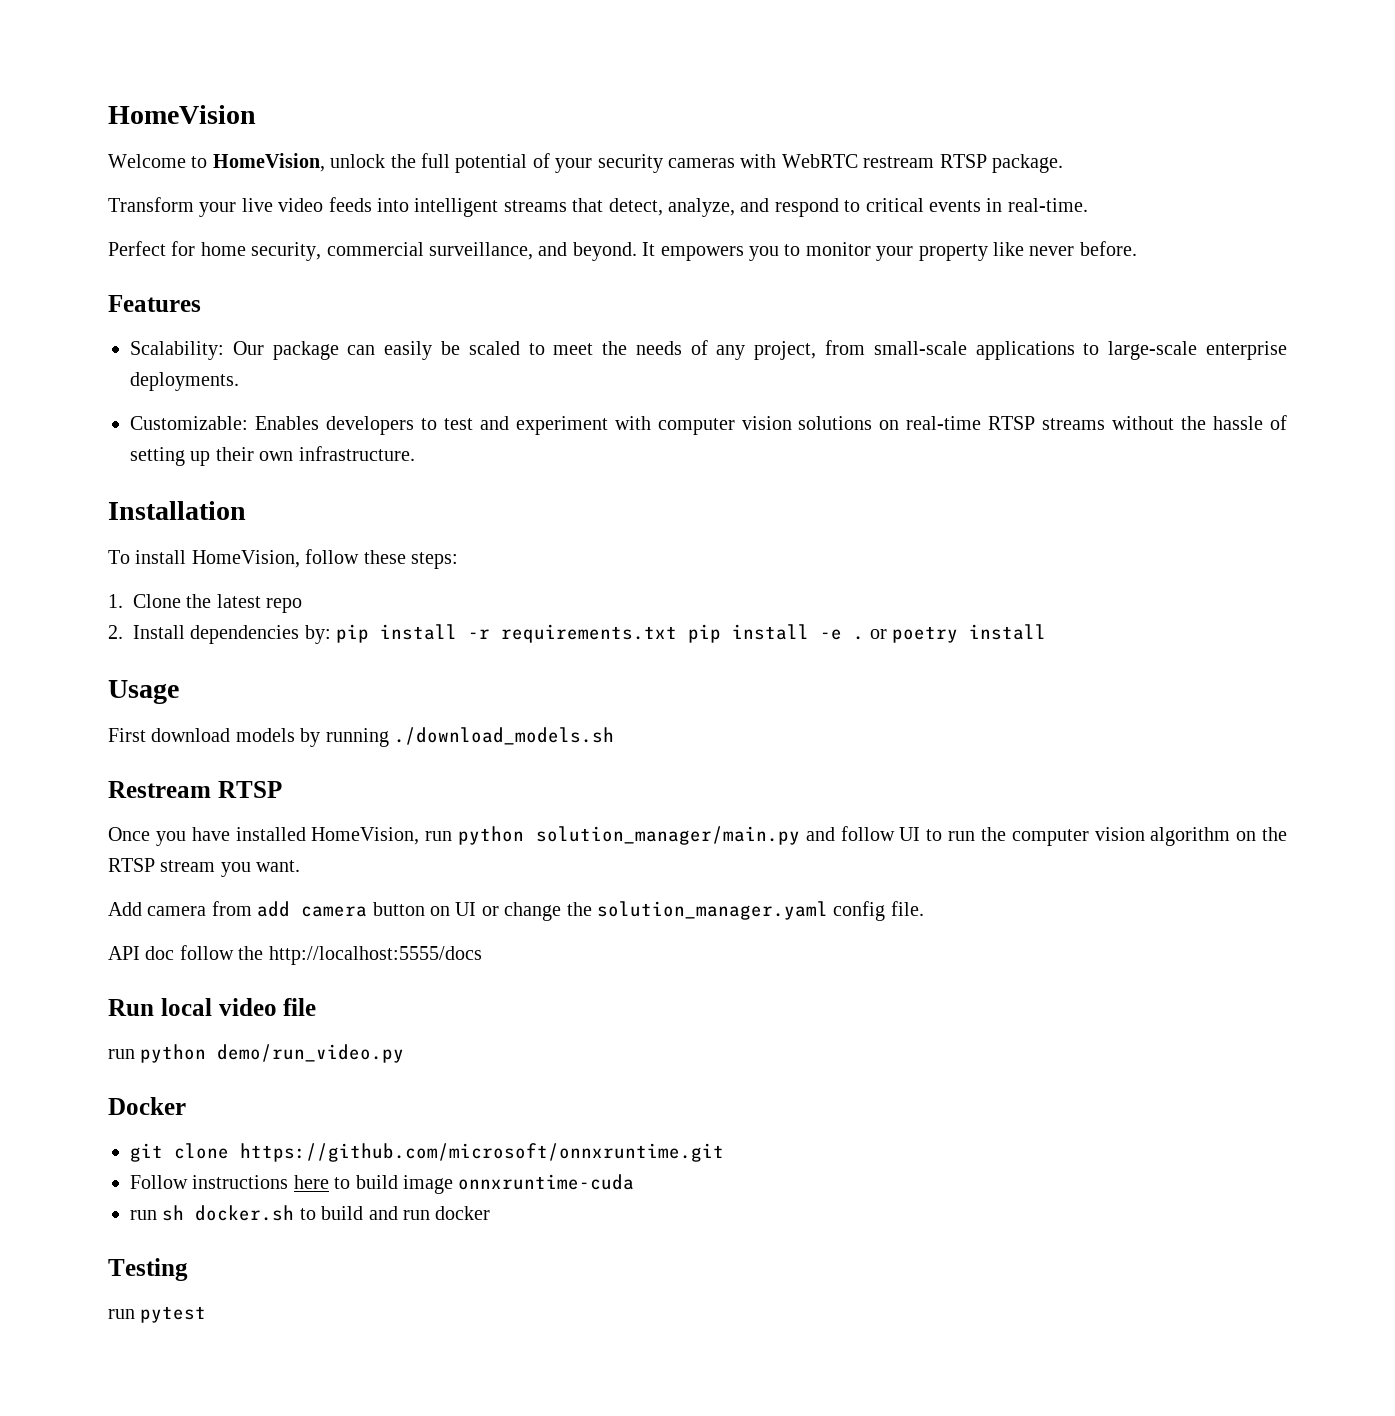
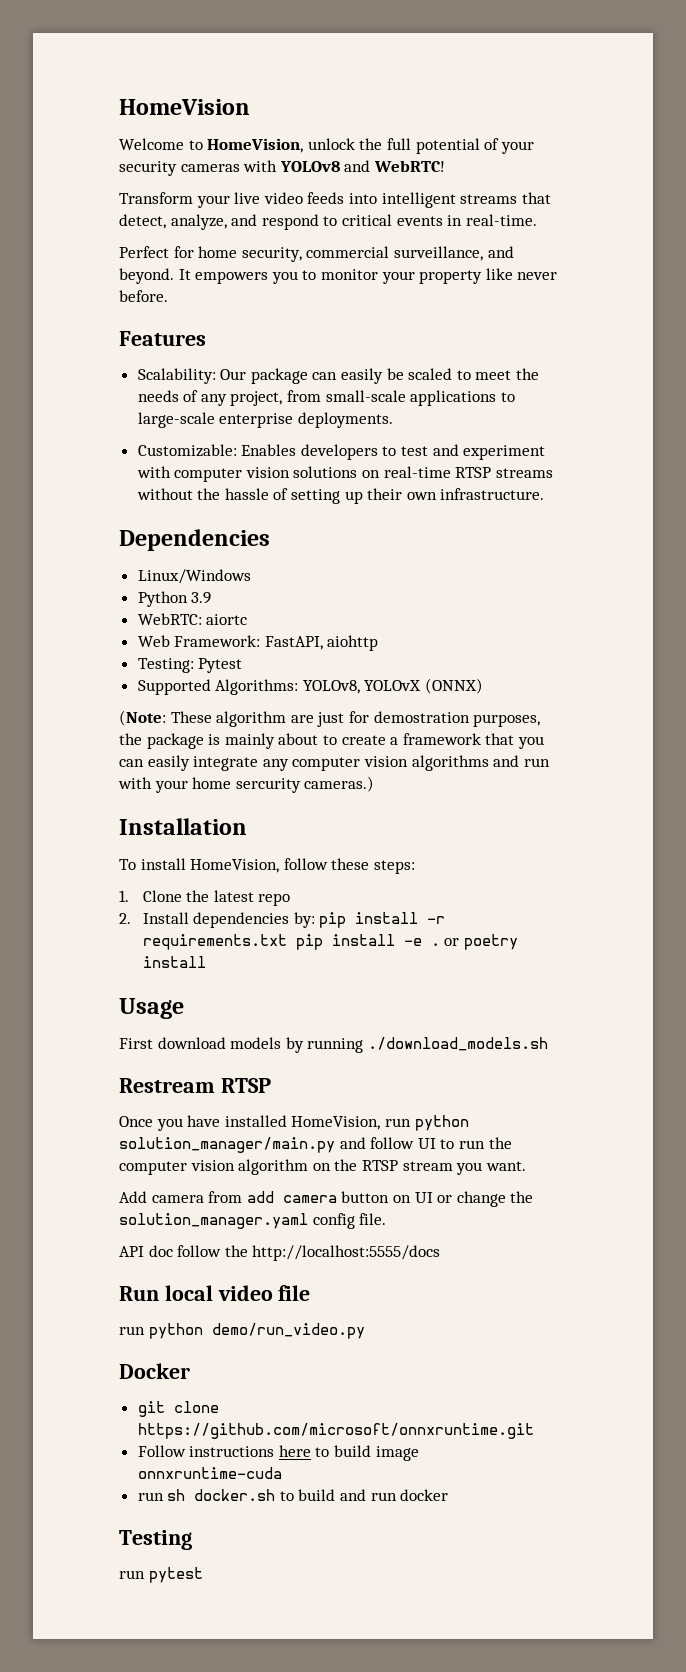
[781,154,1063,173] WebRTC restream RTSP package. -> [279,160,445,172] YOLOv8 and WebRTC!
(415, 453) none -> [119,529,270,551] [137,569,251,584] [137,591,212,607] [137,613,248,625] [137,635,379,651] [137,658,243,673] [137,678,484,695] [119,710,541,727] [119,733,544,749] [119,755,550,771] [118,776,375,793] // Dependencies // Linux/Windows // Python 3.9 // WebRTC: aiortc // Web Framework: FastAPI, aiohttp // Testing: Pytest // Supported Algorithms: YOLOv8, YOLOvX (ONNX) // (Note: These algorithm are just for demostration purposes, the package is mainly about to create a framework that you can easily integrate any computer vision algorithms and run with your home sercurity cameras.)

